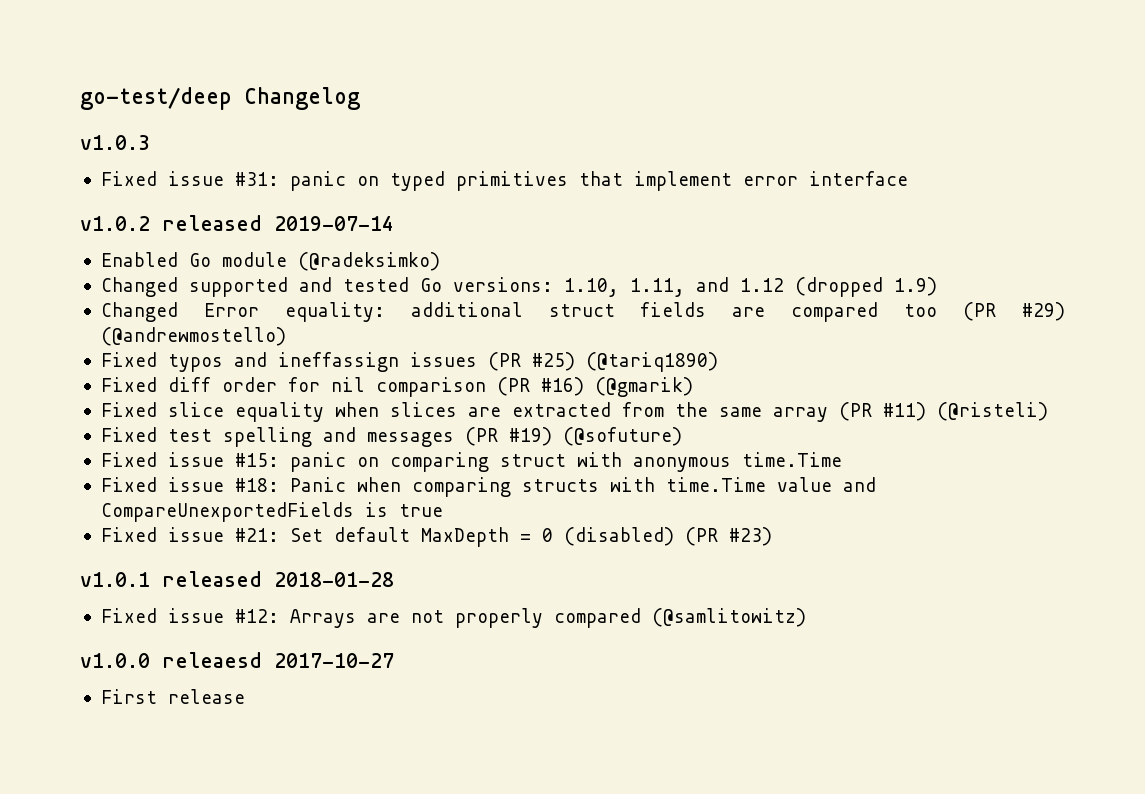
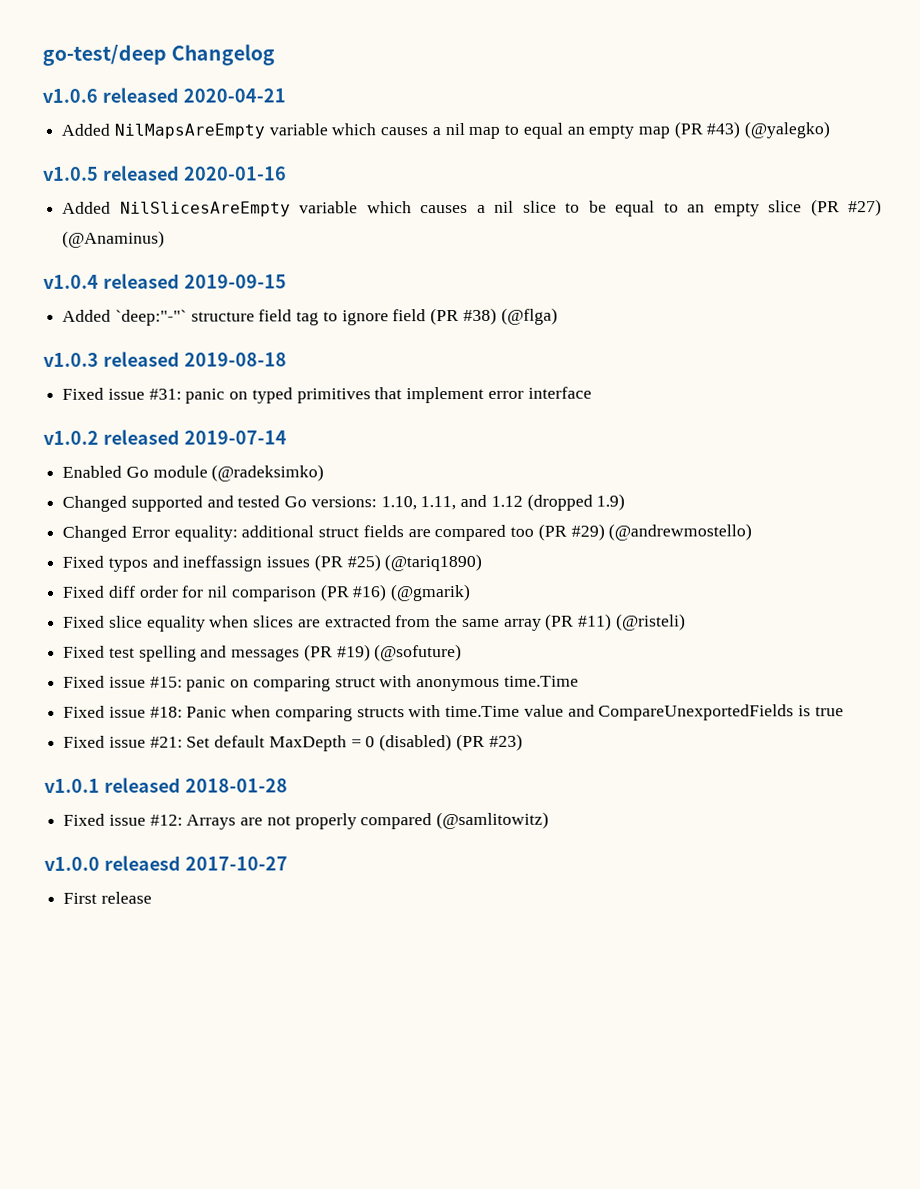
(360, 98) none -> [42,87,286,103] [61,121,831,139] [43,165,287,181] [62,199,882,217] [62,230,166,248] [43,273,287,289] [62,307,558,326] // v1.0.6 released 2020-04-21 // Added NilMapsAreEmpty variable which causes a nil map to equal an empty map (PR #43) (@yalegko) // v1.0.5 released 2020-01-16 // Added NilSlicesAreEmpty variable which causes a nil slice to be equal to an empty slice (PR #27) (@Anaminus) // v1.0.4 released 2019-09-15 // Added `deep:"-"` structure field tag to ignore field (PR #38) (@flga)
(150, 142) none -> [102,351,287,367] released 2019-08-18

